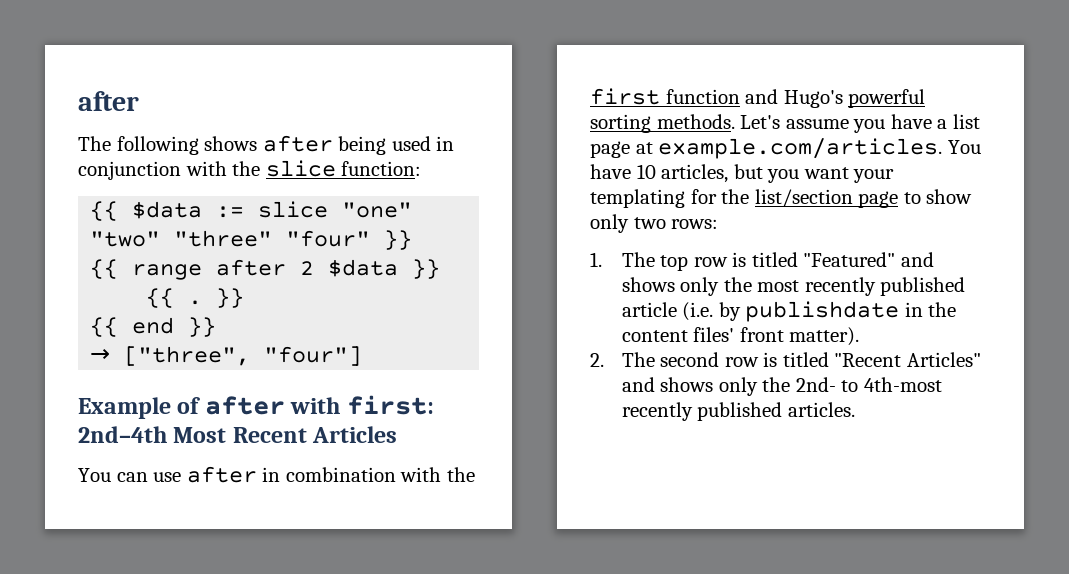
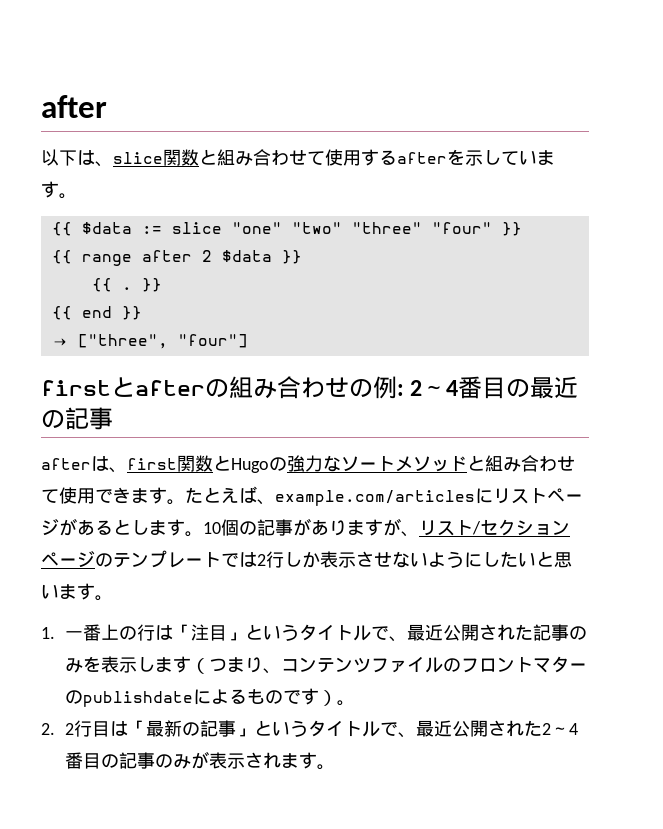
[78,135,455,155] [78,160,422,180] The following shows after being used in conjunction with the slice function: -> [41,149,555,167] [41,181,77,199] 以下は、slice関数と組み合わせて使用するafterを示しています。
[78,395,434,419] [78,426,398,443] [78,466,475,483] [590,88,926,108] [590,114,980,133] [590,138,981,159] [590,164,895,183] [590,189,973,208] [590,214,719,233] [590,252,934,271] [621,277,966,296] [621,301,957,322] [621,327,860,346] [590,352,981,367] [621,377,942,396] [621,402,855,421] Example of after with first: 2nd–4th Most Recent Articles // You can use after in combination with the first function and Hugo's powerful sorting methods. Let's assume you have a list page at example.com/articles. You have 10 articles, but you want your templating for the list/section page to show only two rows: // 1. The top row is titled "Featured" and shows only the most recently published article (i.e. by publishdate in the content files' front matter). // 2. The second row is titled "Recent Articles" and shows only the 2nd- to 4th-most recently published articles. -> [41,376,579,399] [41,407,113,430] [41,455,575,473] [41,486,583,506] [41,518,570,537] [41,550,572,568] [41,583,113,601] [41,624,587,642] [64,656,587,674] [64,688,355,707] [41,720,578,738] [64,751,335,770] firstとafterの組み合わせの例: 2～4番目の最近の記事 // afterは、first関数とHugoの強力なソートメソッドと組み合わせて使用できます。たとえば、example.com/articlesにリストページがあるとします。10個の記事がありますが、リスト/セクションページのテンプレートでは2行しか表示させないようにしたいと思います。 // 1.一番上の行は「注目」というタイトルで、最近公開された記事のみを表示します（つまり、コンテンツファイルのフロントマターのpublishdateによるものです）。 // 2. 2行目は「最新の記事」というタイトルで、最近公開された2～4番目の記事のみが表示されます。

